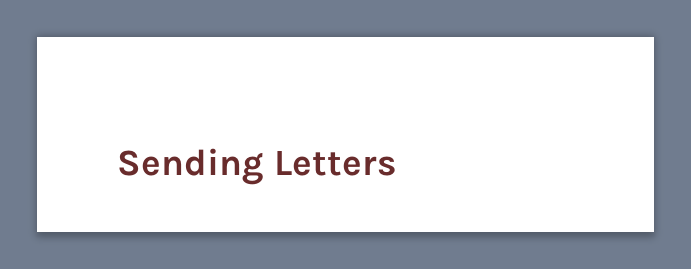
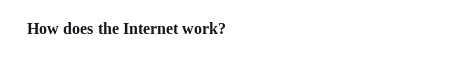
[117,148,397,185] Sending Letters -> [27,22,227,34] How does the Internet work?

